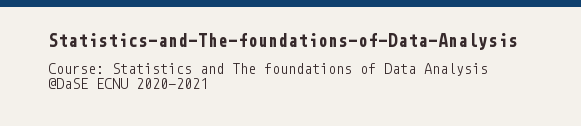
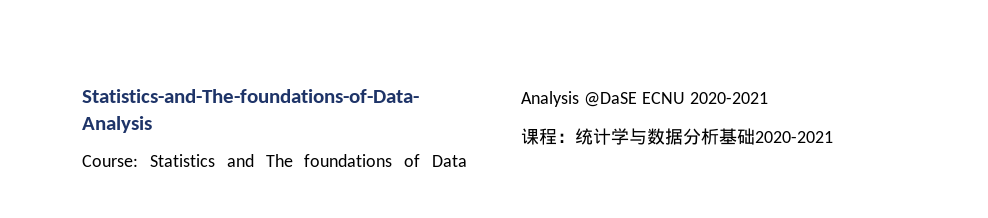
(208, 83) none -> [521,128,833,145] // 课程：统计学与数据分析基础2020-2021

